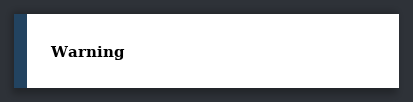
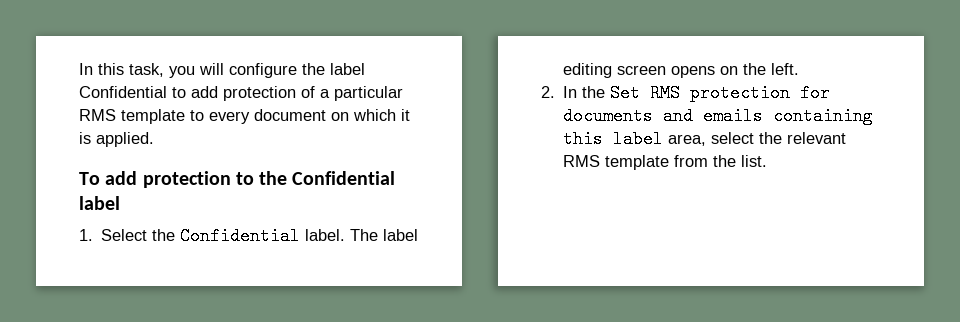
[50,46,125,60] Warning -> [79,63,365,78] [79,86,403,101] [79,109,410,124] [79,132,154,147] [79,171,396,188] [79,196,120,210] [79,227,419,245] [563,63,800,78] [541,84,831,102] [563,107,874,125] [563,130,847,148] [563,155,768,170] In this task, you will configure the label Confidential to add protection of a particular RMS template to every document on which it is applied. // To add protection to the Confidential label // 1. Select the Confidential label. The label editing screen opens on the left. // 2. In the Set RMS protection for documents and emails containing this label area, select the relevant RMS template from the list.

